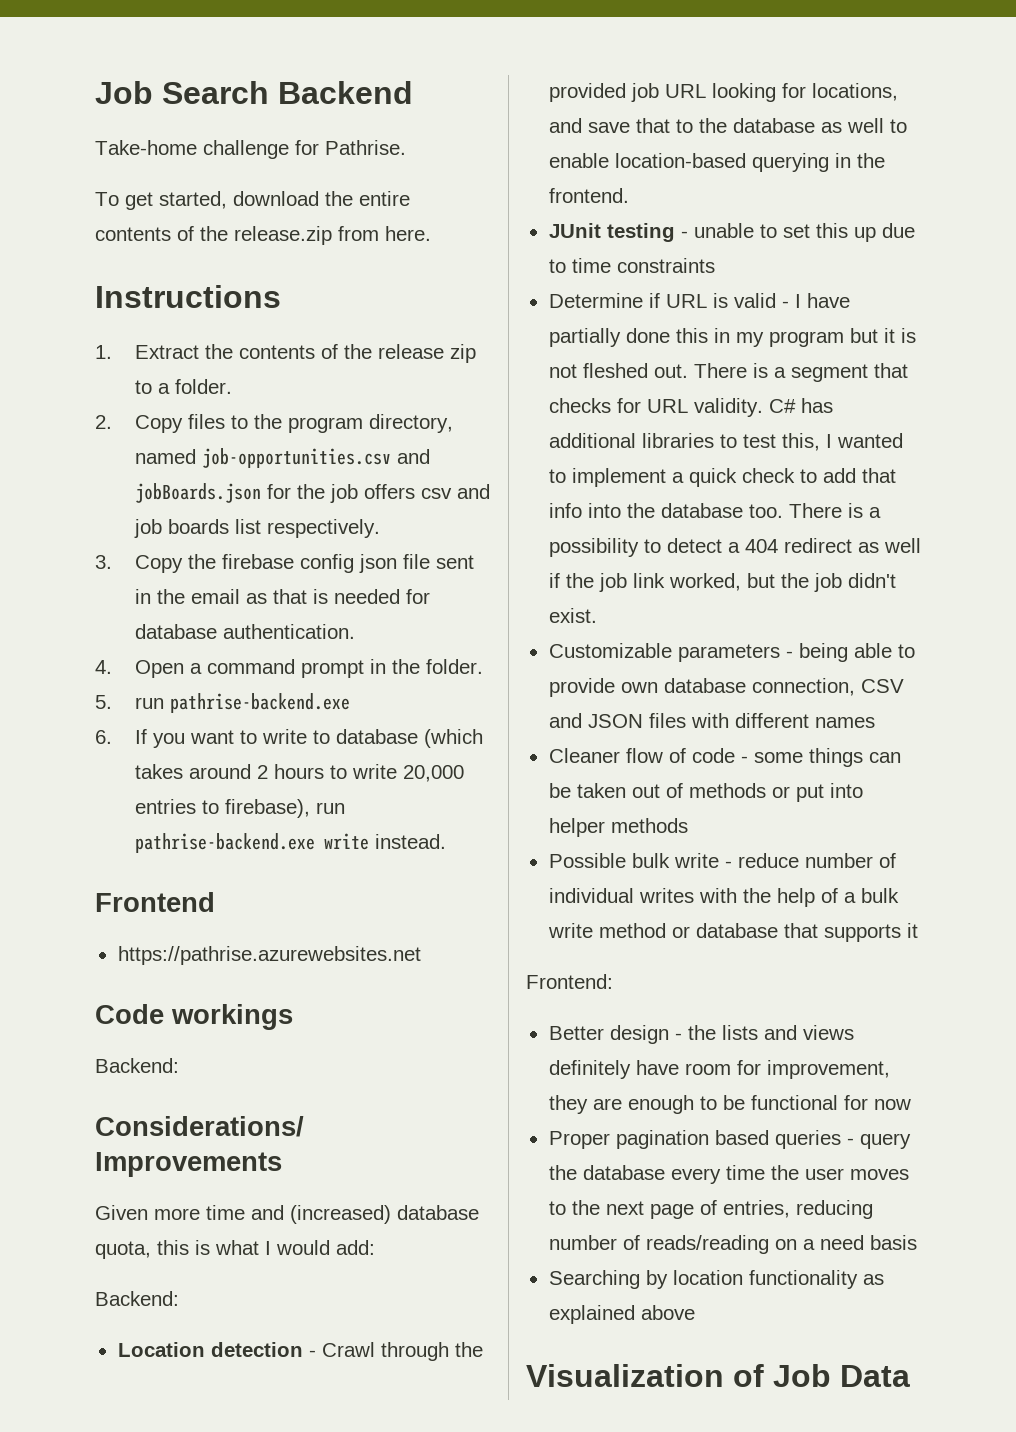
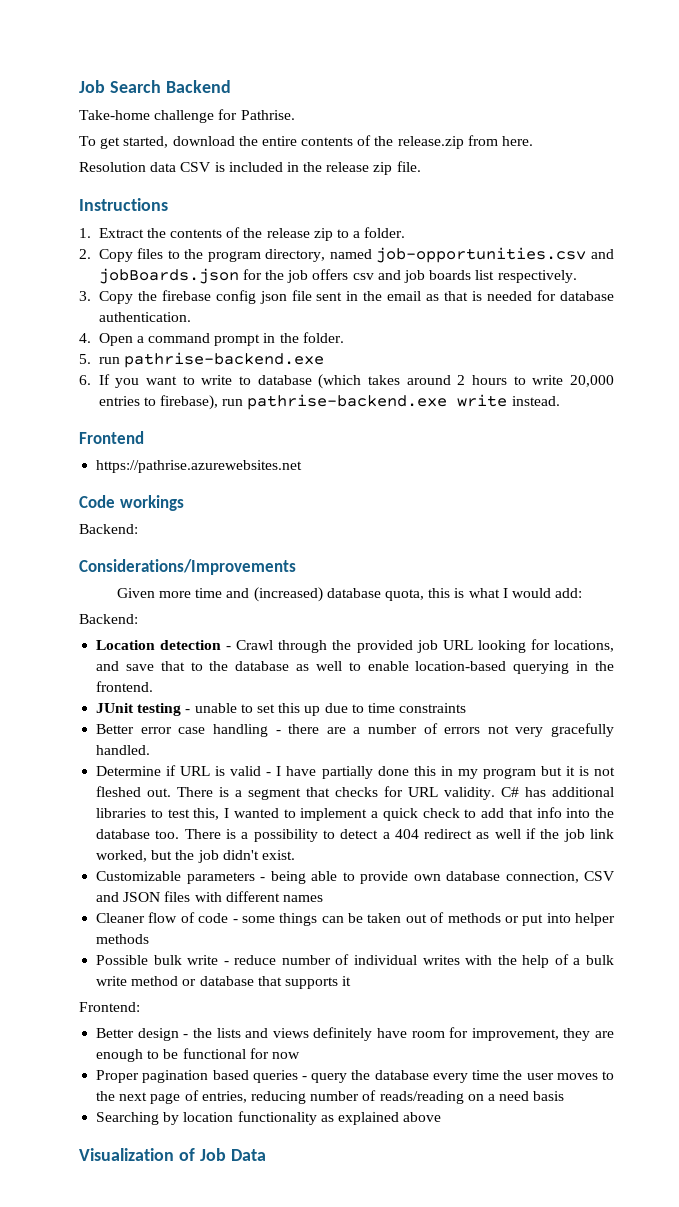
(431, 233) none -> [79,161,421,175] // Resolution data CSV is included in the release zip file.
(715, 265) none -> [96,723,615,737] [96,745,151,755] // Better error case handling - there are a number of errors not very gracefully handled.

